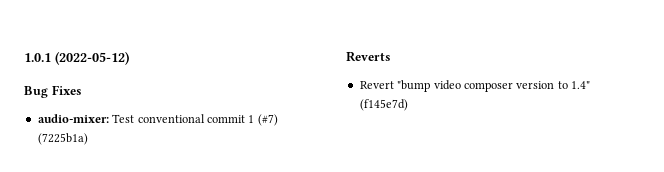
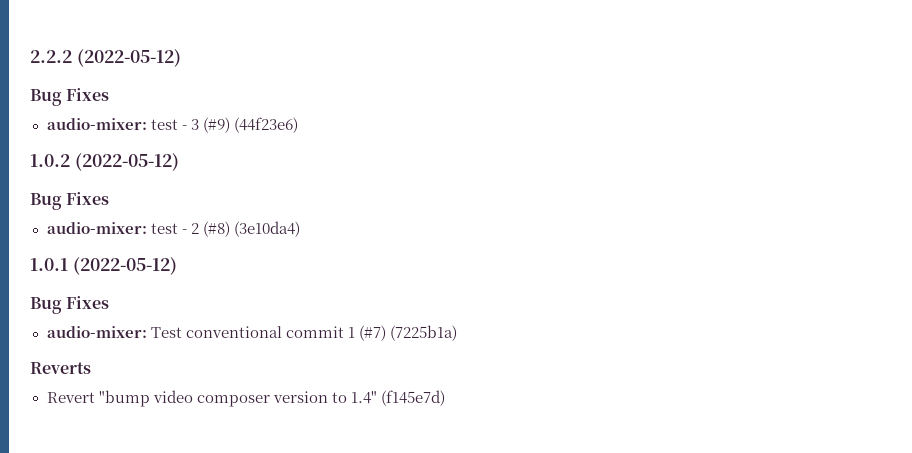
(24, 57) none -> [30,49,181,67] [30,88,110,106] [46,117,298,133] [30,153,179,171] [30,192,110,210] [46,221,300,237] 2.2.2 (2022-05-12) // Bug Fixes // audio-mixer: test - 3 (#9) (44f23e6) // 1.0.2 (2022-05-12) // Bug Fixes // audio-mixer: test - 2 (#8) (3e10da4) //

